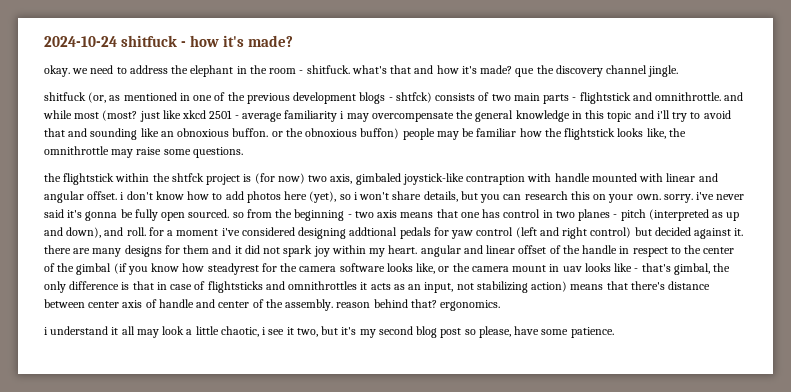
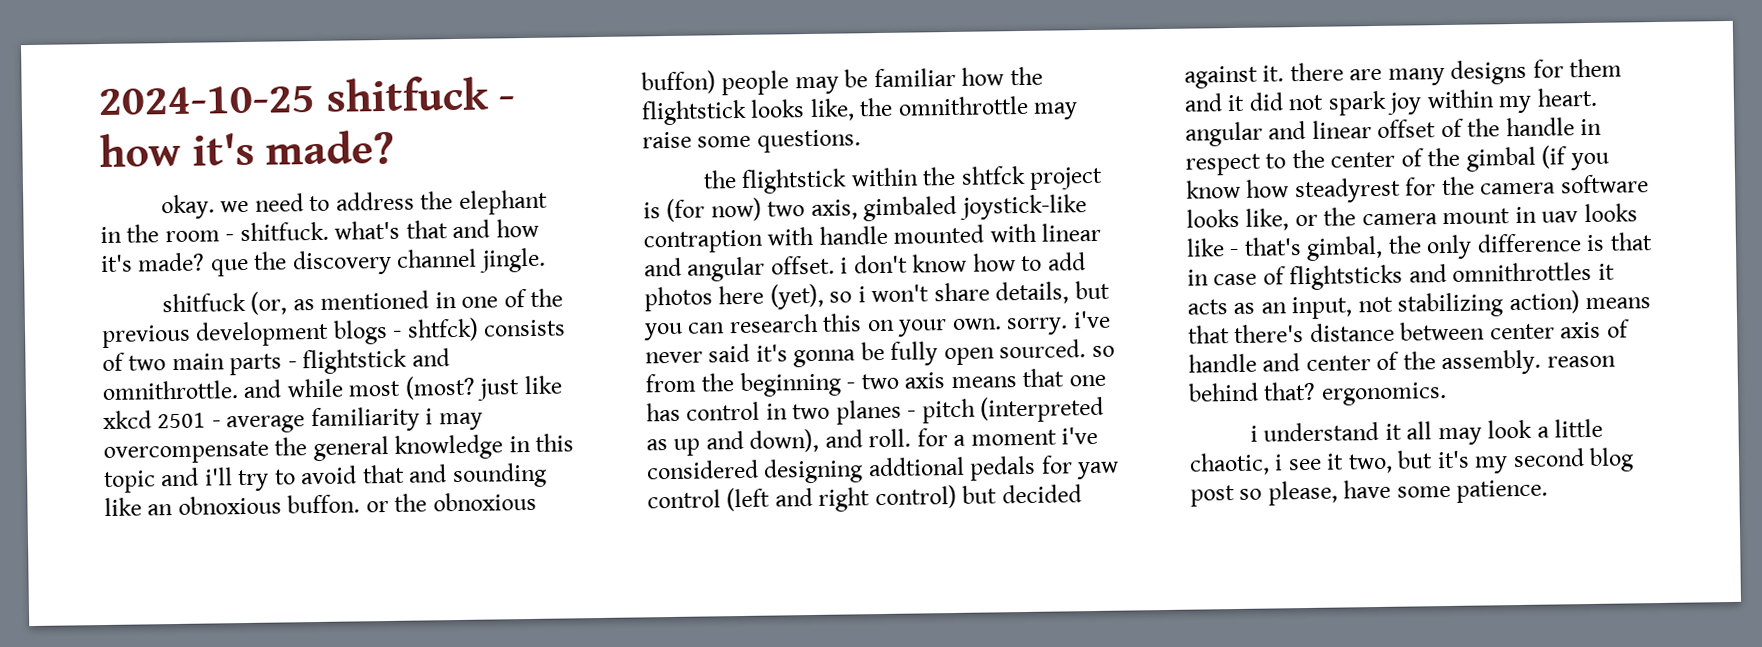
[44,36,117,47] 2024-10-24 -> [98,84,315,116] 2024-10-25

